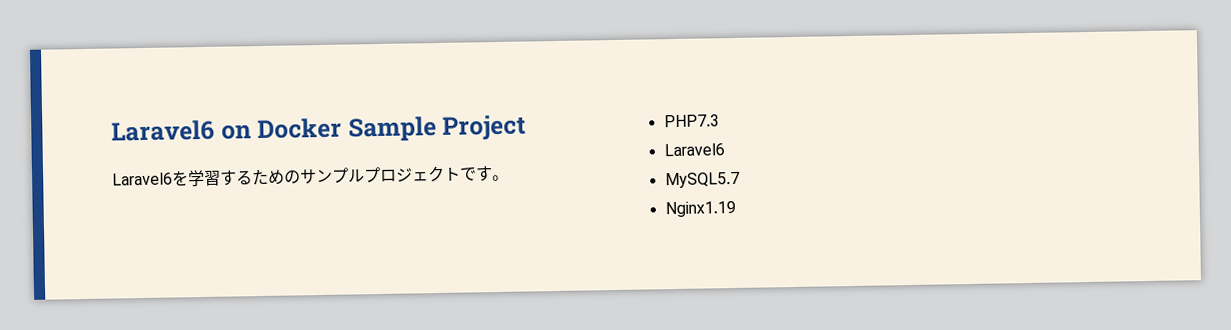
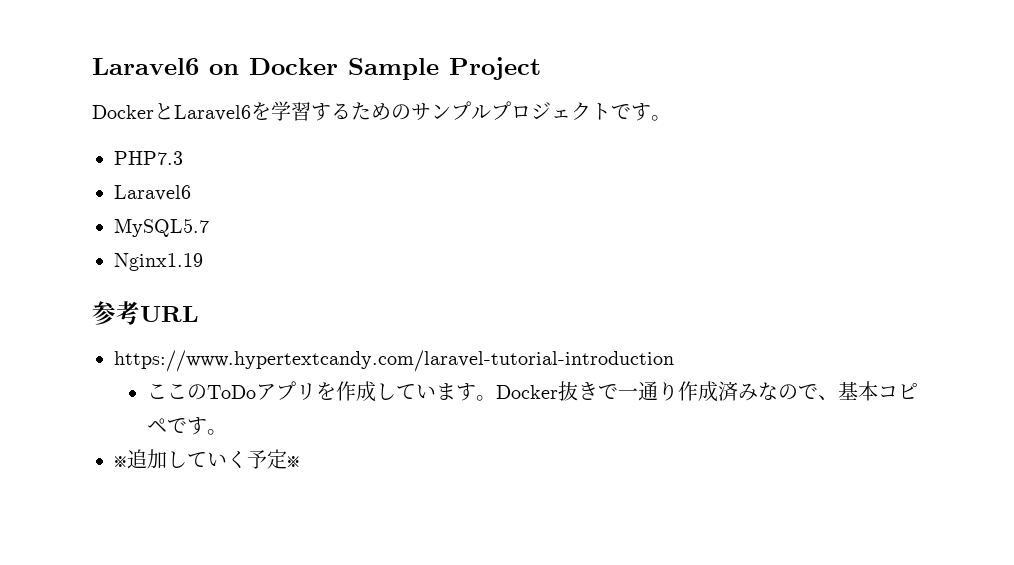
(527, 127) none -> [92,103,174,120] Dockerと
(736, 209) none -> [92,301,199,325] [114,350,674,372] [146,381,918,402] [146,417,227,435] [114,449,300,469] // 参考URL // https://www.hypertextcandy.com/laravel-tutorial-introduction // ここのToDoアプリを作成しています。Docker抜きで一通り作成済みなので、基本コピペです。 // ※追加していく予定※

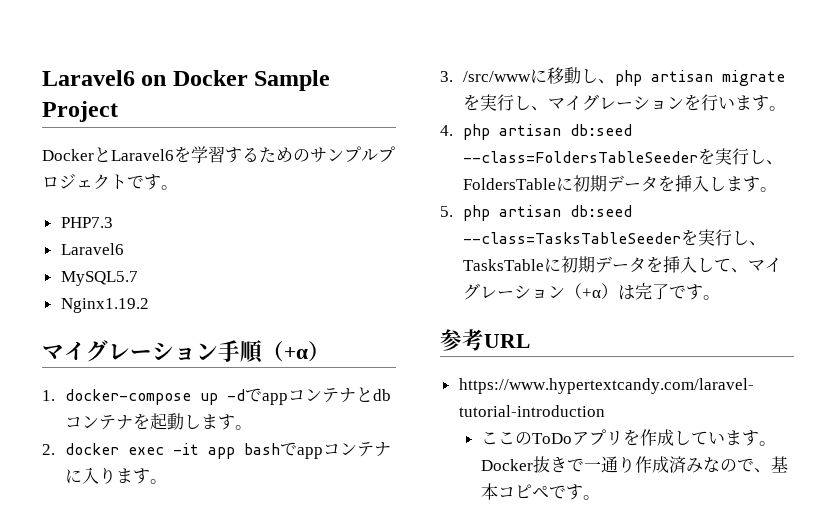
[114,253,203,271] Nginx1.19 -> [60,298,149,313] [42,340,330,363] [42,387,391,405] [64,413,252,430] [42,442,391,459] [64,467,167,484] [440,67,785,86] [462,94,786,111] [440,124,632,140] [462,148,783,165] [462,175,777,192] [440,205,632,221] [462,229,766,246] [462,256,782,273] [462,283,720,300] Nginx1.19.2 // マイグレーション手順（+α） // 1. docker-compose up -dでappコンテナとdbコンテナを起動します。 // 2. docker exec -it app bashでappコンテナに入ります。 // 3. /src/wwwに移動し、php artisan migrateを実行し、マイグレーションを行います。 // 4. php artisan db:seed --class=FoldersTableSeederを実行し、FoldersTableに初期データを挿入します。 // 5. php artisan db:seed --class=TasksTableSeederを実行し、TasksTableに初期データを挿入して、マイグレーション（+α）は完了です。
[114,449,300,469] // ※追加していく予定※ -> (601, 497) none

